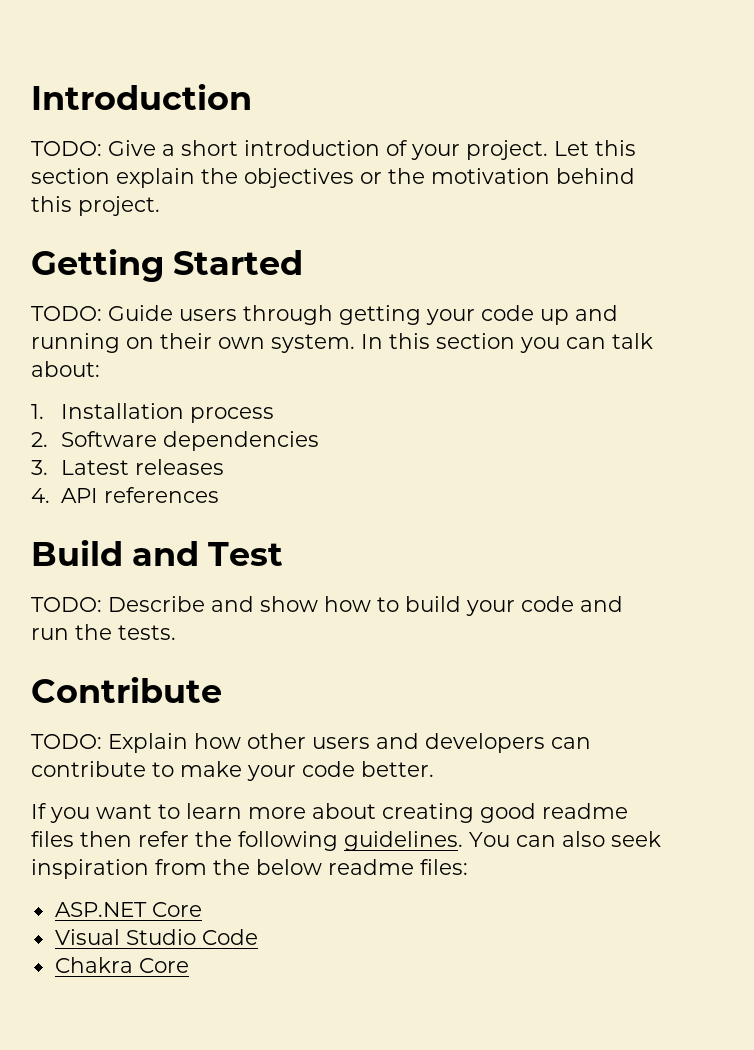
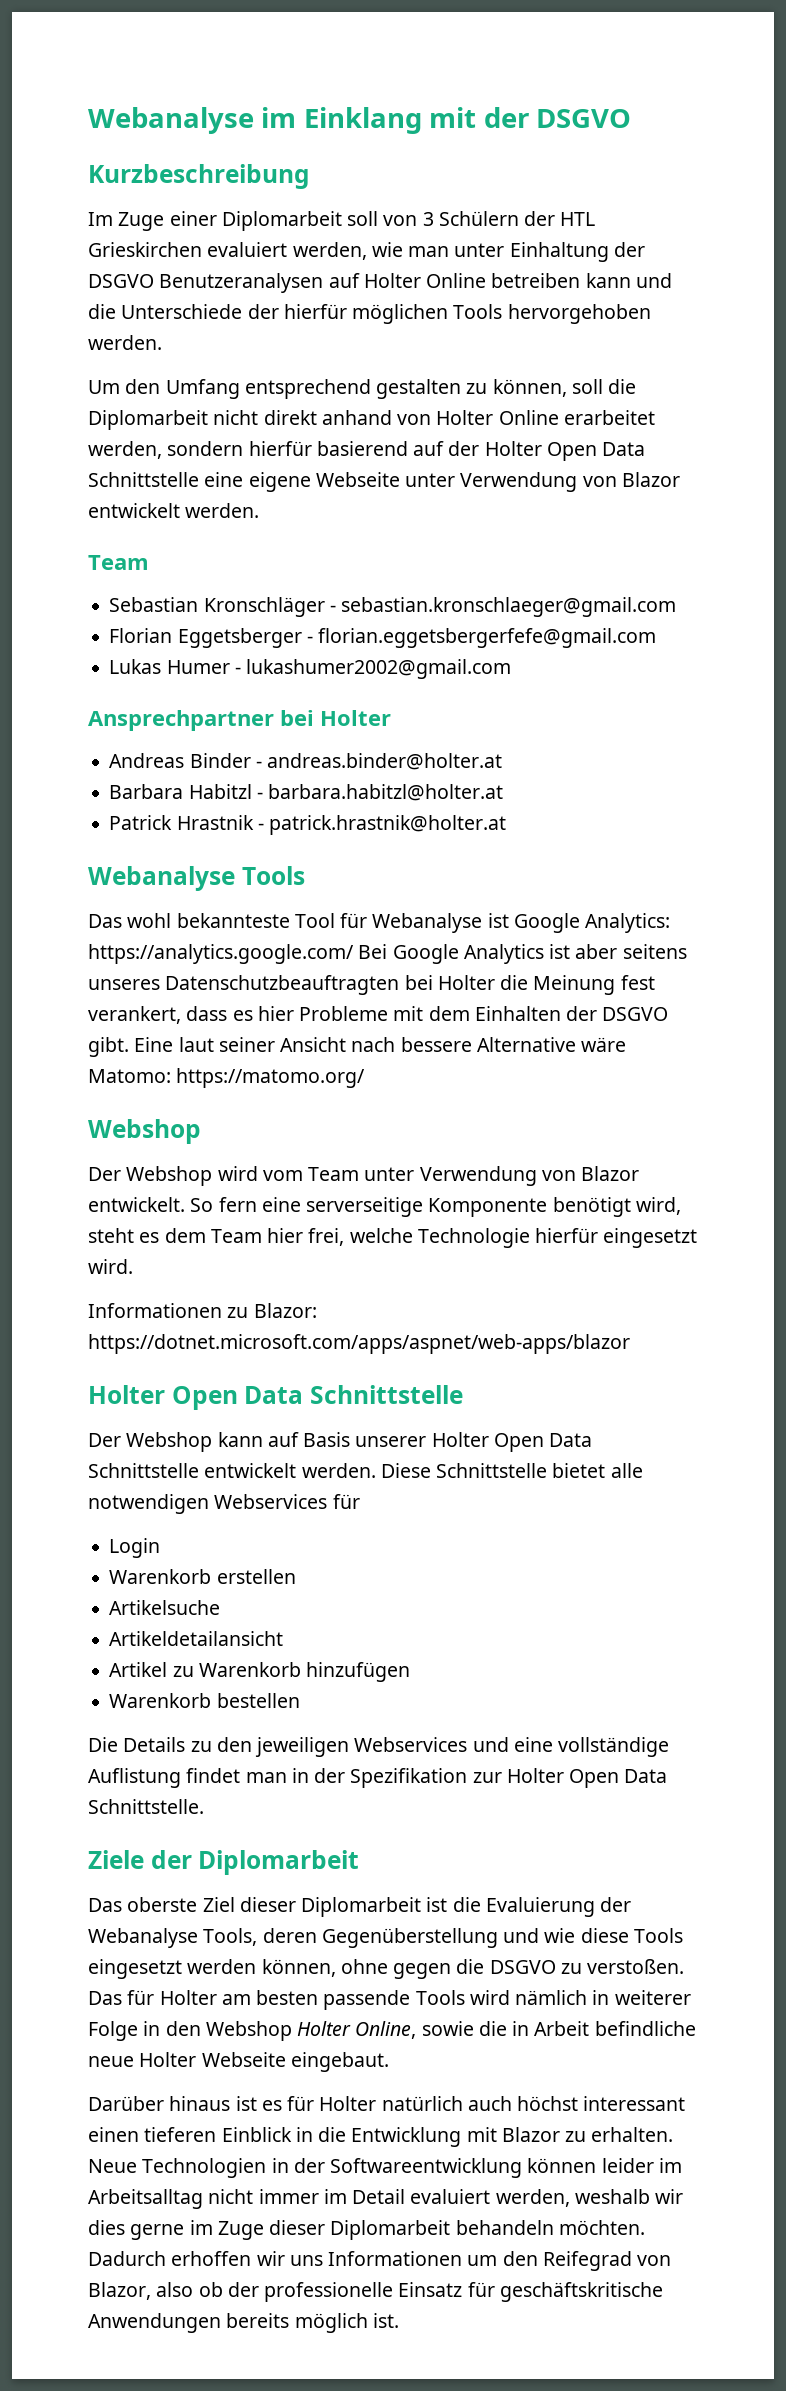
[31,84,252,110] [31,140,636,160] [31,168,635,188] [31,196,160,216] [31,249,304,282] [31,305,618,325] [31,333,653,353] [31,361,100,377] [31,403,275,423] [31,431,320,451] [31,459,225,475] [31,487,220,503] [31,540,284,566] [31,596,623,616] [31,624,176,640] [31,677,222,703] [31,733,591,753] [31,761,434,781] [31,803,628,823] [31,831,661,851] [31,859,468,879] [54,902,202,917] [54,929,258,945] [54,957,189,973] Introduction // TODO: Give a short introduction of your project. Let this section explain the objectives or the motivation behind this project. // Getting Started // TODO: Guide users through getting your code up and running on their own system. In this section you can talk about: // 1. Installation process // 2. Software dependencies // 3. Latest releases // 4. API references // Build and Test // TODO: Describe and show how to build your code and run the tests. // Contribute // TODO: Explain how other users and developers can contribute to make your code better. // If you want to learn more about creating good readme files then refer the following guidelines. You can also seek inspiration from the below readme files: // ASP.NET Core // Visual Studio Code // Chakra Core -> [88,107,632,134] [88,164,310,189] [88,211,596,231] [88,242,645,262] [88,273,672,293] [88,304,651,324] [88,335,162,350] [88,379,637,399] [88,410,655,430] [88,441,646,461] [88,472,680,492] [88,503,260,518] [88,555,149,570] [109,597,677,617] [109,628,657,648] [109,659,512,679] [88,710,391,731] [109,753,503,770] [109,784,504,801] [109,815,507,835] [88,866,305,891] [88,913,671,933] [88,944,687,964] [88,975,655,995] [88,1006,669,1024] [88,1037,627,1057] [88,1068,366,1088] [88,1119,201,1144] [88,1166,640,1186] [88,1197,681,1217] [88,1228,698,1248] [88,1259,133,1274] [88,1303,317,1318] [88,1334,630,1354] [88,1385,463,1410] [88,1432,593,1452] [88,1463,643,1478] [88,1494,360,1514] [109,1538,161,1558] [109,1569,296,1584] [109,1600,221,1615] [109,1631,284,1646] [109,1662,411,1682] [109,1693,300,1708] [88,1737,670,1757] [88,1768,668,1788] [88,1799,204,1814] [88,1850,360,1875] [88,1897,632,1917] [88,1928,683,1948] [88,1959,685,1979] [88,1990,691,2010] [88,2021,696,2041] [88,2052,389,2072] [88,2096,686,2111] [88,2127,674,2147] [88,2158,682,2178] [88,2189,684,2209] [88,2220,645,2240] [88,2251,672,2271] [88,2282,663,2302] [88,2313,399,2333] Webanalyse im Einklang mit der DSGVO // Kurzbeschreibung // Im Zuge einer Diplomarbeit soll von 3 Schülern der HTL Grieskirchen evaluiert werden, wie man unter Einhaltung der DSGVO Benutzeranalysen auf Holter Online betreiben kann und die Unterschiede der hierfür möglichen Tools hervorgehoben werden. // Um den Umfang entsprechend gestalten zu können, soll die Diplomarbeit nicht direkt anhand von Holter Online erarbeitet werden, sondern hierfür basierend auf der Holter Open Data Schnittstelle eine eigene Webseite unter Verwendung von Blazor entwickelt werden. // Team // Sebastian Kronschläger - sebastian.kronschlaeger@gmail.com // Florian Eggetsberger - florian.eggetsbergerfefe@gmail.com // Lukas Humer - lukashumer2002@gmail.com // Ansprechpartner bei Holter // Andreas Binder - andreas.binder@holter.at // Barbara Habitzl - barbara.habitzl@holter.at // Patrick Hrastnik - patrick.hrastnik@holter.at // Webanalyse Tools // Das wohl bekannteste Tool für Webanalyse ist Google Analytics: https://analytics.google.com/ Bei Google Analytics ist aber seitens unseres Datenschutzbeauftragten bei Holter die Meinung fest verankert, dass es hier Probleme mit dem Einhalten der DSGVO gibt. Eine laut seiner Ansicht nach bessere Alternative wäre Matomo: https://matomo.org/ // Webshop // Der Webshop wird vom Team unter Verwendung von Blazor entwickelt. So fern eine serverseitige Komponente benötigt wird, steht es dem Team hier frei, welche Technologie hierfür eingesetzt wird. // Informationen zu Blazor: https://dotnet.microsoft.com/apps/aspnet/web-apps/blazor // Holter Open Data Schnittstelle // Der Webshop kann auf Basis unserer Holter Open Data Schnittstelle entwickelt werden. Diese Schnittstelle bietet alle notwendigen Webservices für // Login // Warenkorb erstellen // Artikelsuche // Artikeldetailansicht // Artikel zu Warenkorb hinzufügen // Warenkorb bestellen // Die Details zu den jeweiligen Webservices und eine vollständige Auflistung findet man in der Spezifikation zur Holter Open Data Schnittstelle. // Ziele der Diplomarbeit // Das oberste Ziel dieser Diplomarbeit ist die Evaluierung der Webanalyse Tools, deren Gegenüberstellung und wie diese Tools eingesetzt werden können, ohne gegen die DSGVO zu verstoßen. Das für Holter am besten passende Tools wird nämlich in weiterer Folge in den Webshop Holter Online, sowie die in Arbeit befindliche neue Holter Webseite eingebaut. // Darüber hinaus ist es für Holter natürlich auch höchst interessant einen tieferen Einblick in die Entwicklung mit Blazor zu erhalten. Neue Technologien in der Softwareentwicklung können leider im Arbeitsalltag nicht immer im Detail evaluiert werden, weshalb wir dies gerne im Zuge dieser Diplomarbeit behandeln möchten. Dadurch erhoffen wir uns Informationen um den Reifegrad von Blazor, also ob der professionelle Einsatz für geschäftskritische Anwendungen bereits möglich ist.

